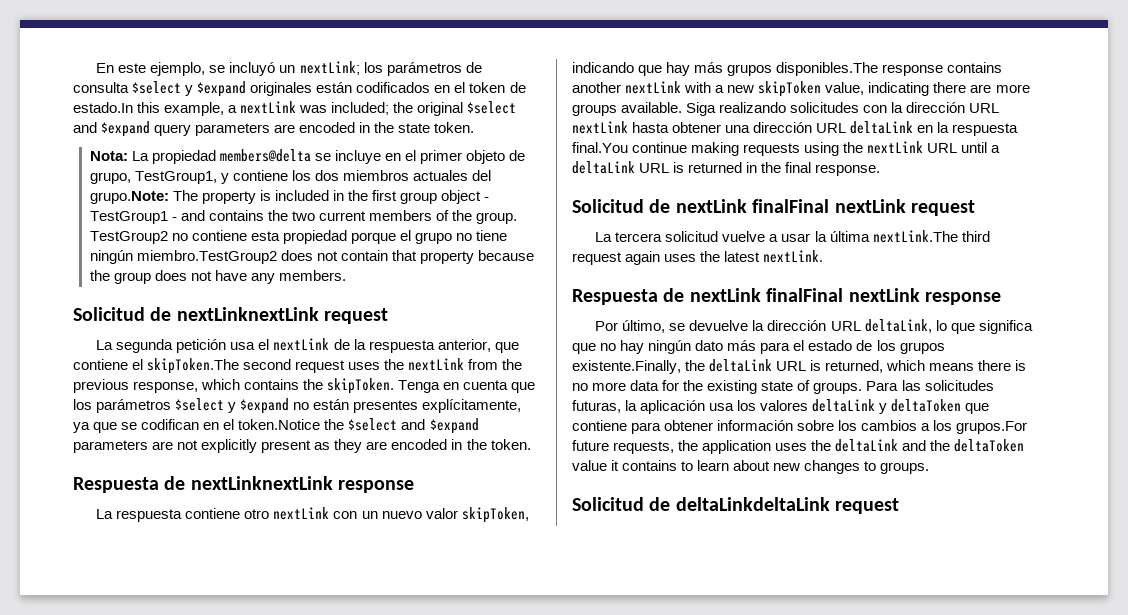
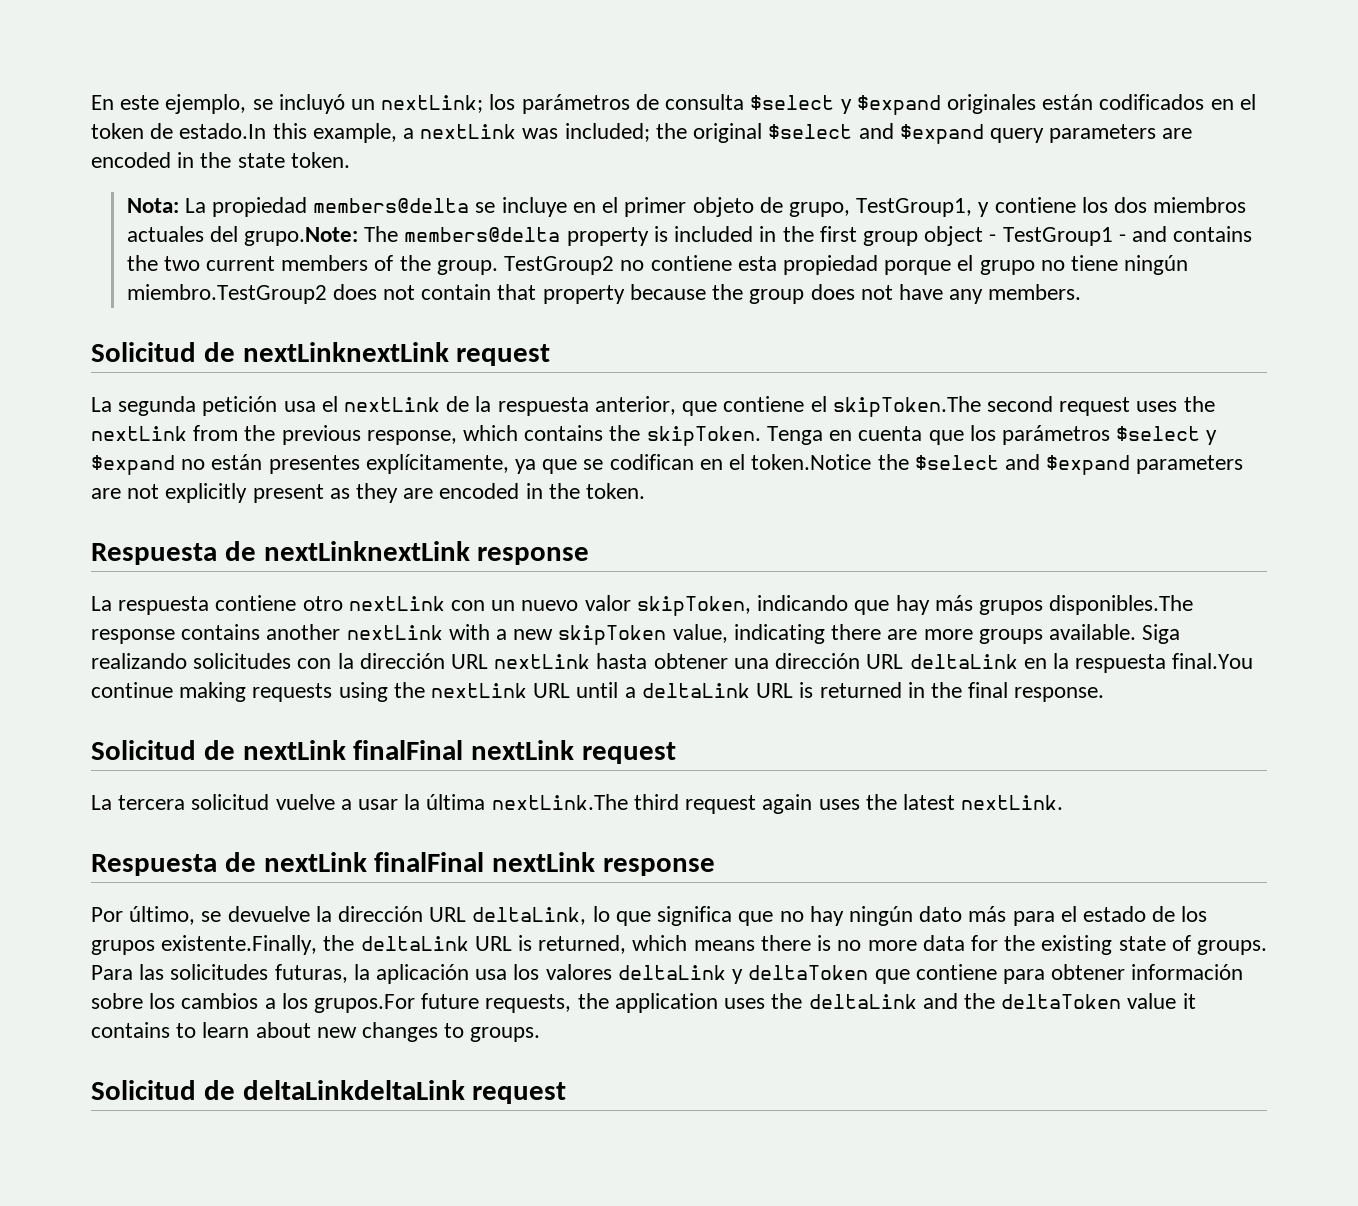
(198, 195) none -> [404,227,561,242] members@delta

